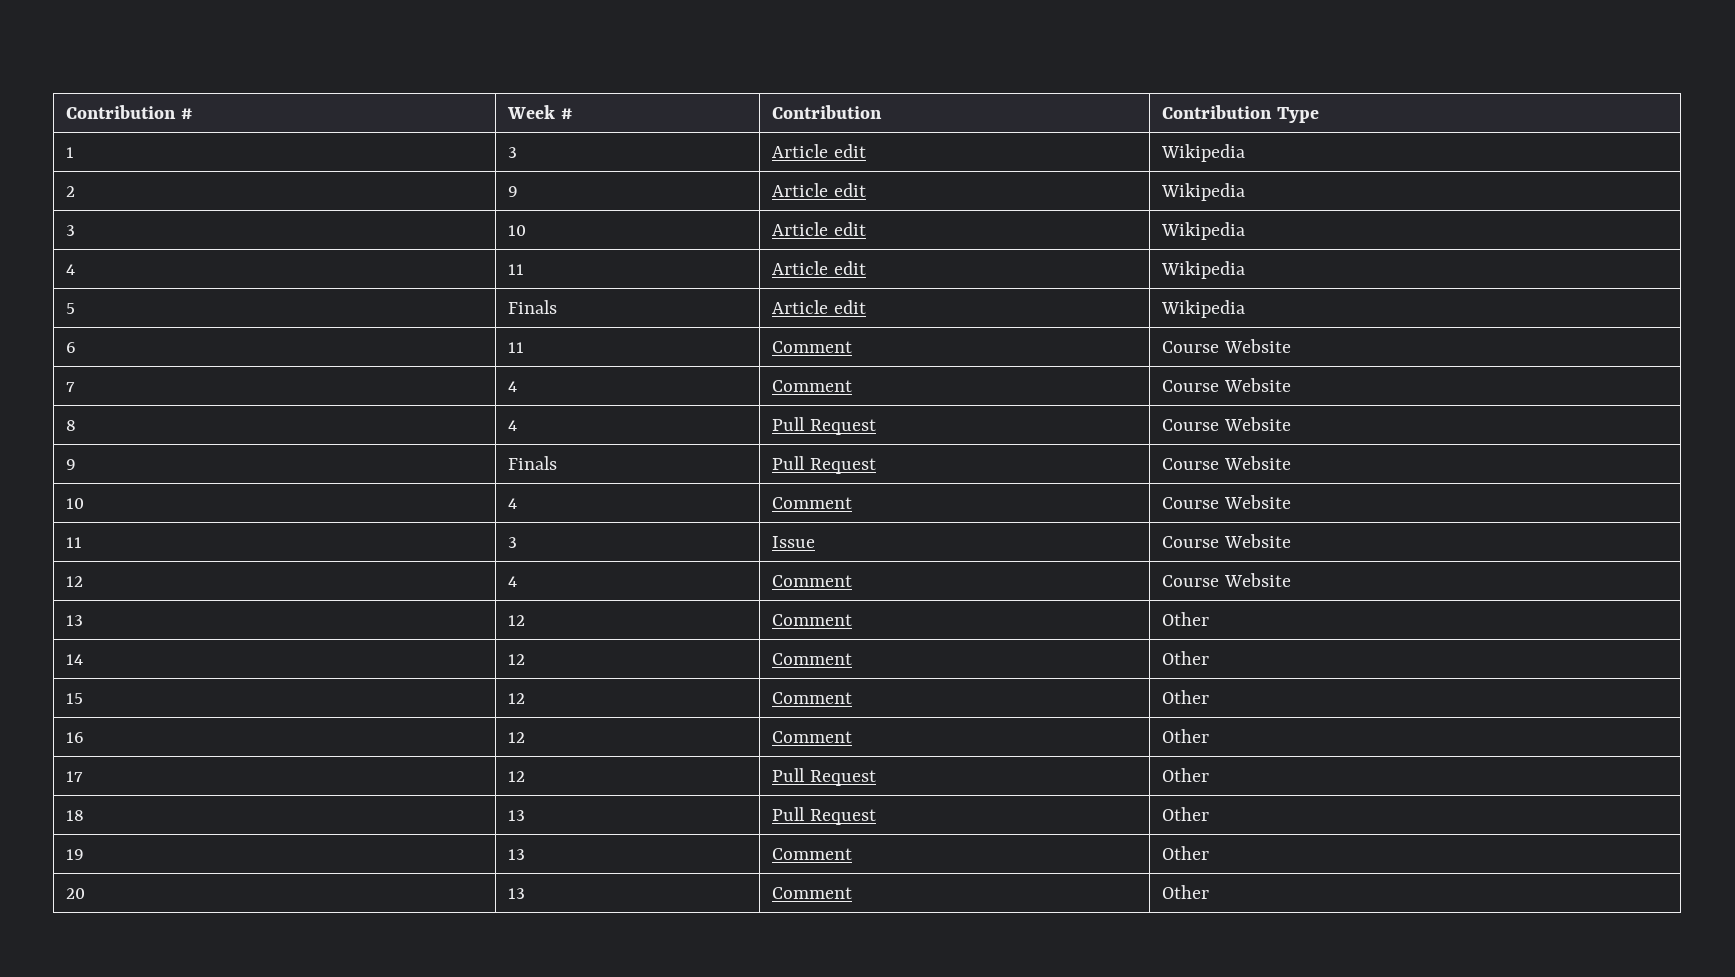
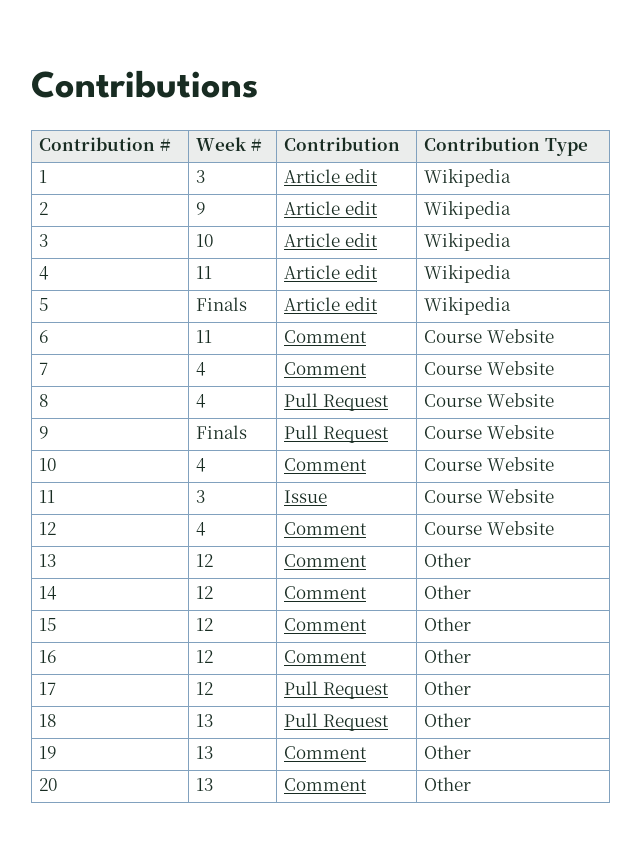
(66, 112) none -> [31,70,258,98] Contributions //

